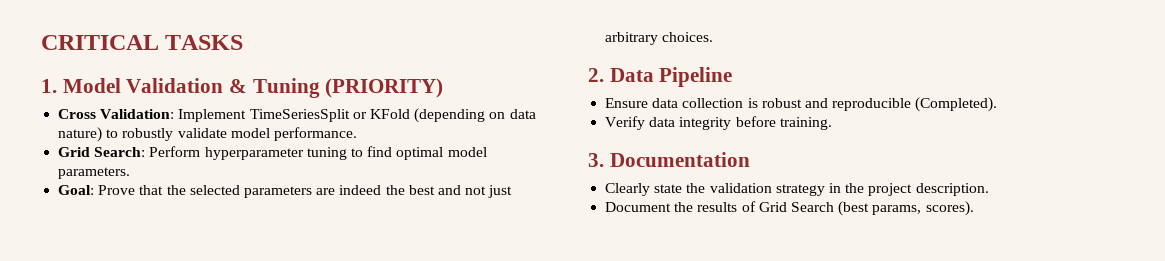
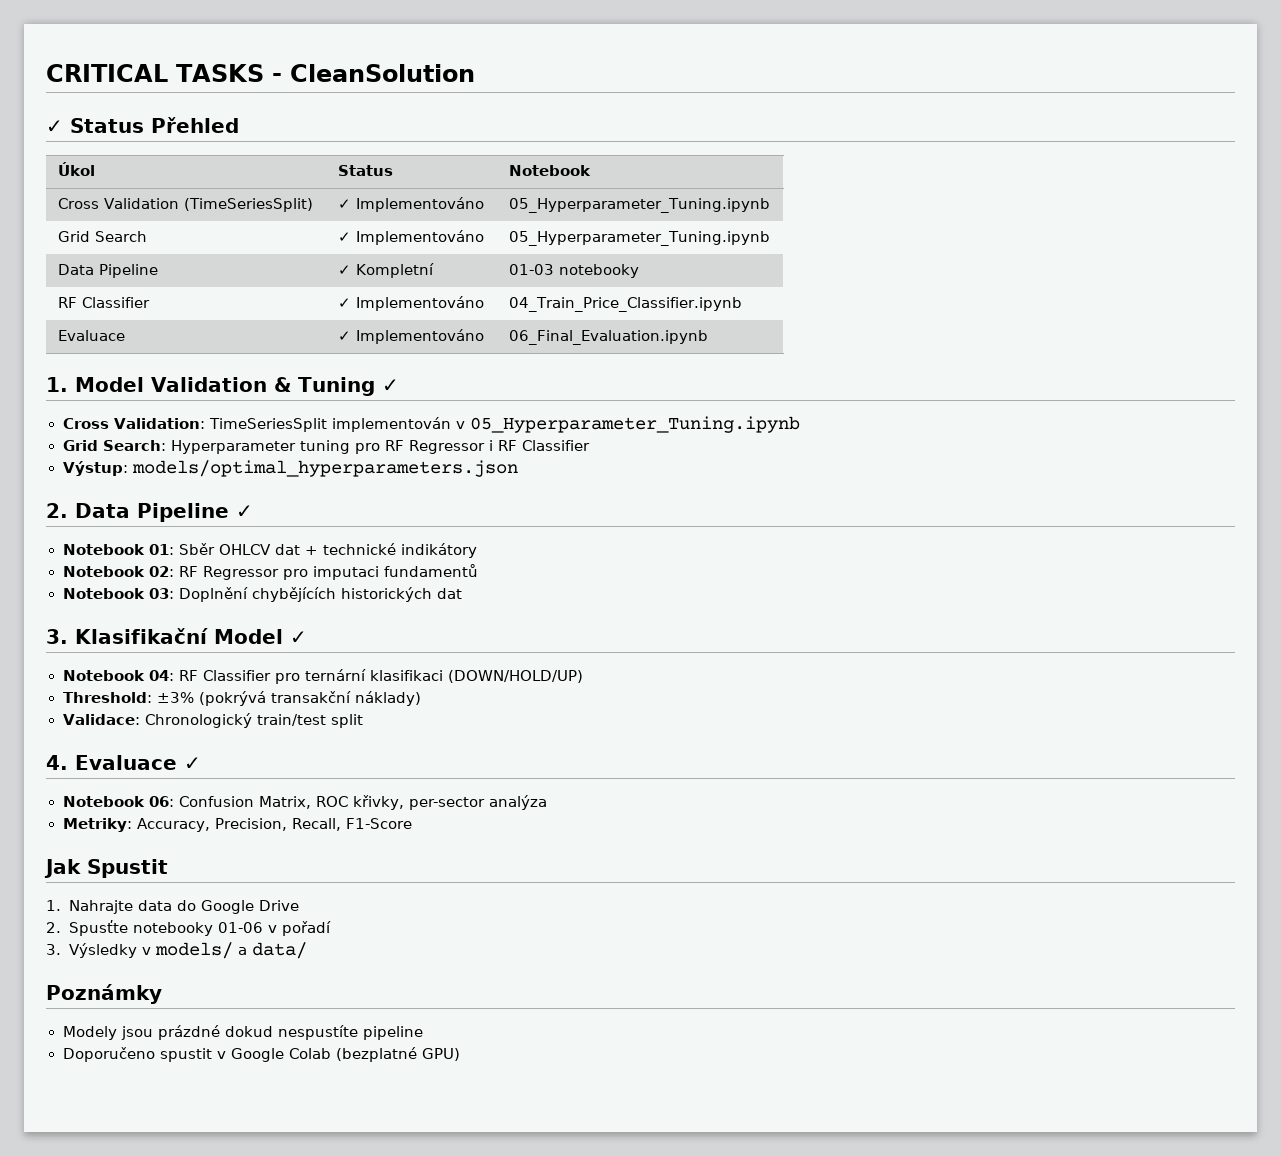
(244, 42) none -> [271,64,475,82] [46,117,239,133] [57,162,95,176] [337,165,393,176] [508,165,591,176] [57,198,313,212] [337,197,484,212] [508,198,770,213] [57,231,147,242] [337,230,484,245] [508,231,770,246] [57,264,158,278] [337,263,434,278] [508,264,639,278] [57,297,150,308] [337,296,484,311] [508,297,742,312] [57,330,125,341] [337,329,484,344] [508,330,708,345] - CleanSolution // ✓ Status Přehled // Úkol | Status | Notebook // Cross Validation (TimeSeriesSplit) | ✓ Implementováno | 05_Hyperparameter_Tuning.ipynb // Grid Search | ✓ Implementováno | 05_Hyperparameter_Tuning.ipynb // Data Pipeline | ✓ Kompletní | 01-03 notebooky // RF Classifier | ✓ Implementováno | 04_Train_Price_Classifier.ipynb // Evaluace | ✓ Implementováno | 06_Final_Evaluation.ipynb
[325,78,444,98] (PRIORITY) -> [381,379,399,392] ✓
[178,108,536,123] [58,127,357,142] [58,146,487,160] [58,167,131,179] [58,185,513,198] [605,32,714,45] [588,67,733,87] [605,97,998,112] [605,116,832,130] [588,152,750,167] [605,183,989,196] [605,201,974,216] Implement TimeSeriesSplit or KFold (depending on data nature) to robustly validate model performance. // Grid Search: Perform hyperparameter tuning to find optimal model parameters. // Goal: Prove that the selected parameters are indeed the best and not just arbitrary choices. // 2. Data Pipeline // Ensure data collection is robust and reproducible (Completed). // Verify data integrity before training. // 3. Documentation // Clearly state the validation strategy in the project description. // Document the results of Grid Search (best params, scores). -> [208,416,800,433] [62,440,590,454] [62,460,518,477] [46,503,253,522] [62,543,477,558] [62,564,478,580] [62,587,462,602] [46,628,307,644] [62,669,583,684] [62,691,421,706] [62,713,363,728] [46,755,201,770] [62,795,548,810] [62,818,412,832] [44,859,168,878] [46,900,299,914] [46,920,331,936] [46,942,307,959] [46,984,162,1004] [62,1025,423,1040] [62,1047,460,1062] TimeSeriesSplit implementován v 05_Hyperparameter_Tuning.ipynb // Grid Search: Hyperparameter tuning pro RF Regressor i RF Classifier // Výstup: models/optimal_hyperparameters.json // 2. Data Pipeline ✓ // Notebook 01: Sběr OHLCV dat + technické indikátory // Notebook 02: RF Regressor pro imputaci fundamentů // Notebook 03: Doplnění chybějících historických dat // 3. Klasifikační Model ✓ // Notebook 04: RF Classifier pro ternární klasifikaci (DOWN/HOLD/UP) // Threshold: ±3% (pokrývá transakční náklady) // Validace: Chronologický train/test split // 4. Evaluace ✓ // Notebook 06: Confusion Matrix, ROC křivky, per-sector analýza // Metriky: Accuracy, Precision, Recall, F1-Score // Jak Spustit // 1. Nahrajte data do Google Drive // 2. Spusťte notebooky 01-06 v pořadí // 3. Výsledky v models/ a data/ // Poznámky // Modely jsou prázdné dokud nespustíte pipeline // Doporučeno spustit v Google Colab (bezplatné GPU)

